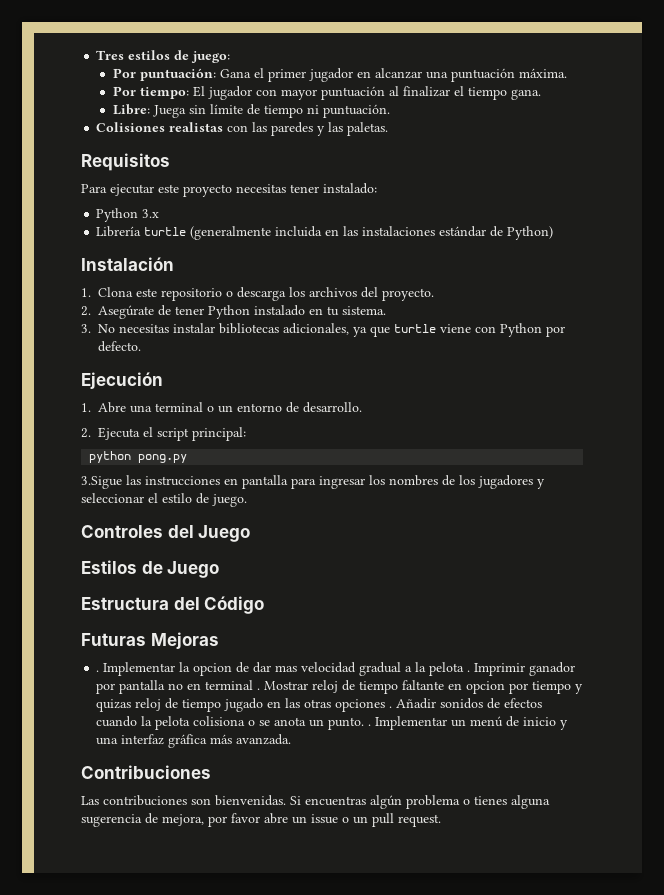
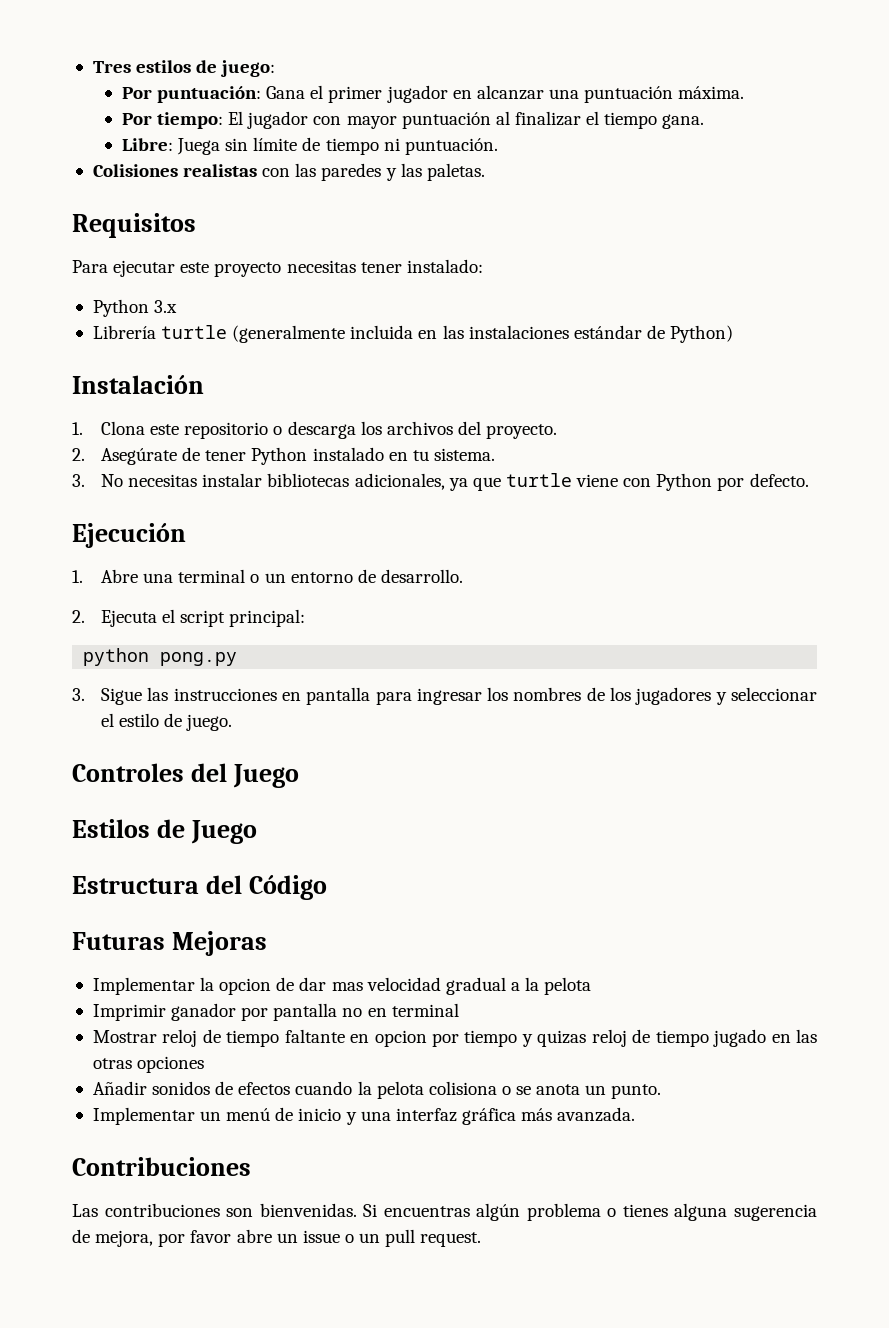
[81,476,122,489] 3.Sigue -> [72,688,143,705] 3. Sigue
[96,670,100,672] . -> (267, 943) none
[467,670,471,672] . -> (592, 986) //
[257,688,261,690] . -> (459, 1010) //
[389,706,393,708] . -> (205, 1064) //
[368,724,372,726] . -> (662, 1091) //

